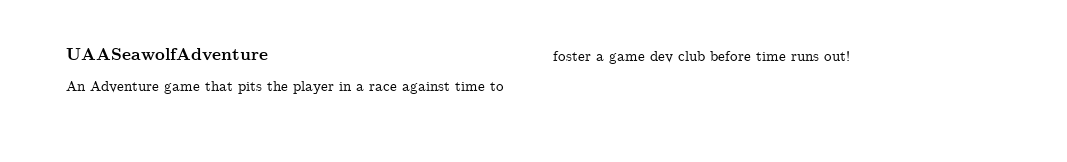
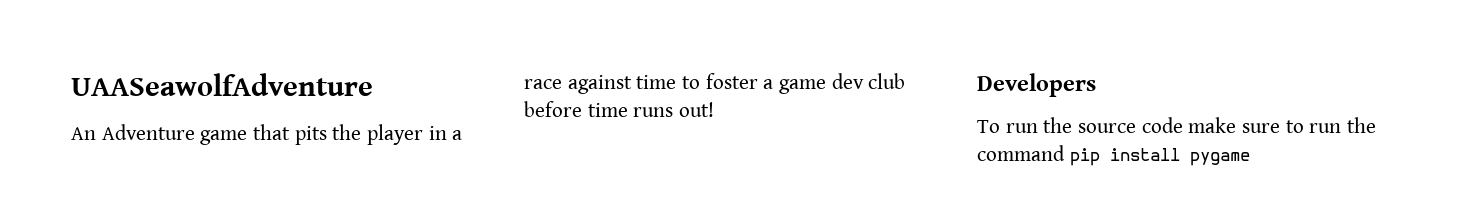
(850, 56) none -> [977,73,1096,97] [977,117,1377,133] [977,145,1250,166] // Developers // To run the source code make sure to run the command pip install pygame

